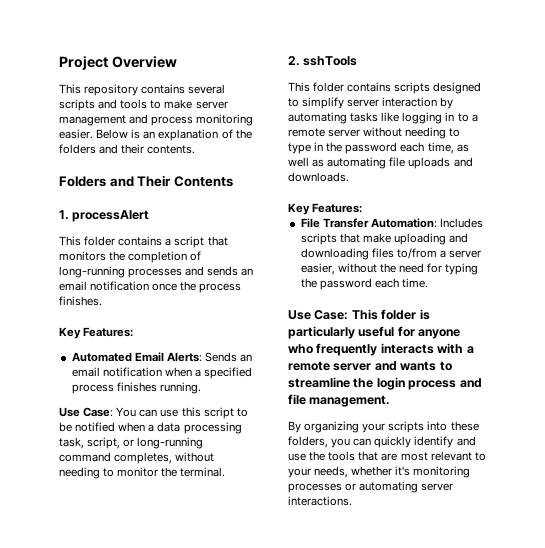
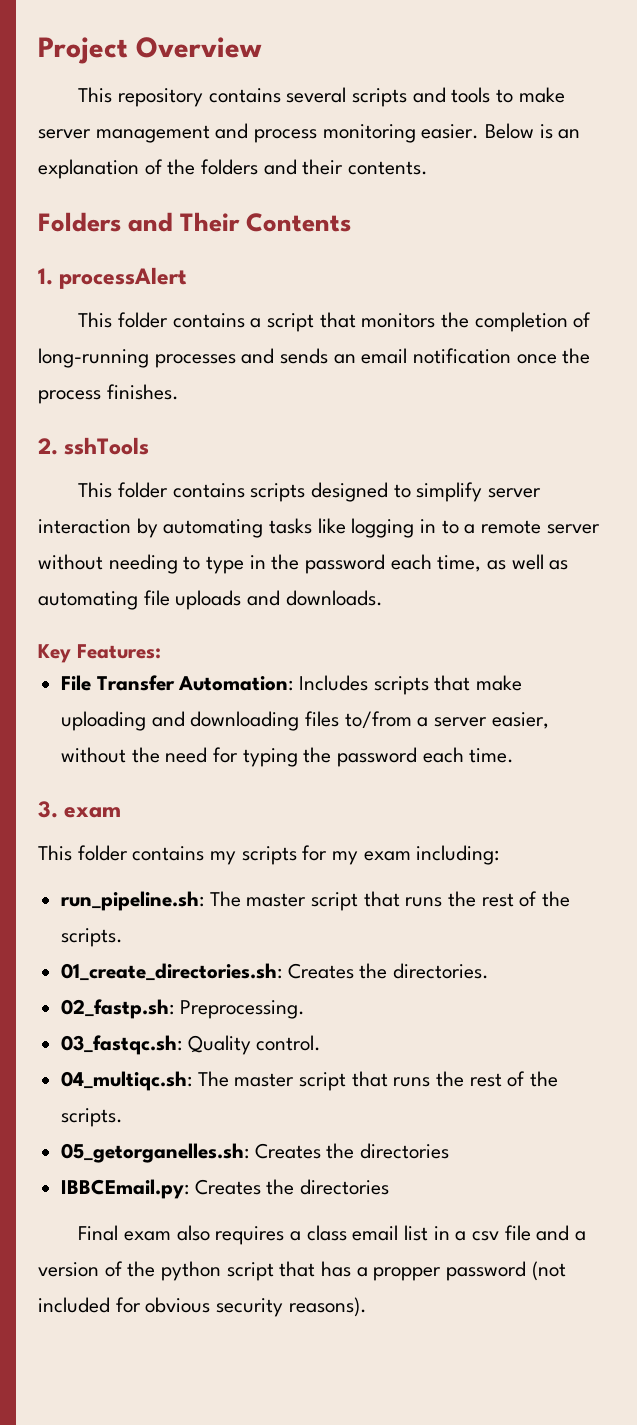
[59,327,134,339] [71,352,253,362] [71,367,253,379] [71,382,201,394] [59,407,248,419] [59,422,242,434] [59,437,204,449] [59,452,215,464] [59,467,226,479] // Key Features: // Automated Email Alerts: Sends an email notification when a specified process finishes running. // Use Case: You can use this script to be notified when a data processing task, script, or long-running command completes, without needing to monitor the terminal. -> (179, 392) none
[288,309,430,320] [288,326,461,339] [288,343,474,356] [288,361,452,371] [288,377,482,390] [288,394,391,407] [288,421,479,433] [288,436,476,448] [288,451,486,461] [288,466,471,478] [288,481,454,493] [288,496,352,506] Use Case: This folder is particularly useful for anyone who frequently interacts with a remote server and wants to streamline the login process and file management. // By organizing your scripts into these folders, you can quickly identify and use the tools that are most relevant to your needs, whether it's monitoring processes or automating server interactions. -> [38,801,122,818] [38,845,500,865] [61,891,571,911] [61,928,124,947] [61,963,490,981] [61,999,305,1019] [61,1035,322,1055] [61,1071,559,1091] [61,1108,124,1127] [61,1143,450,1163] [61,1179,390,1199] [78,1225,586,1245] [38,1261,566,1281] [38,1297,367,1317] 3. exam // This folder contains my scripts for my exam including: // run_pipeline.sh: The master script that runs the rest of the scripts. // 01_create_directories.sh: Creates the directories. // 02_fastp.sh: Preprocessing. // 03_fastqc.sh: Quality control. // 04_multiqc.sh: The master script that runs the rest of the scripts. // 05_getorganelles.sh: Creates the directories // IBBCEmail.py: Creates the directories // Final exam also requires a class email list in a csv file and a version of the python script that has a propper password (not included for obvious security reasons).

